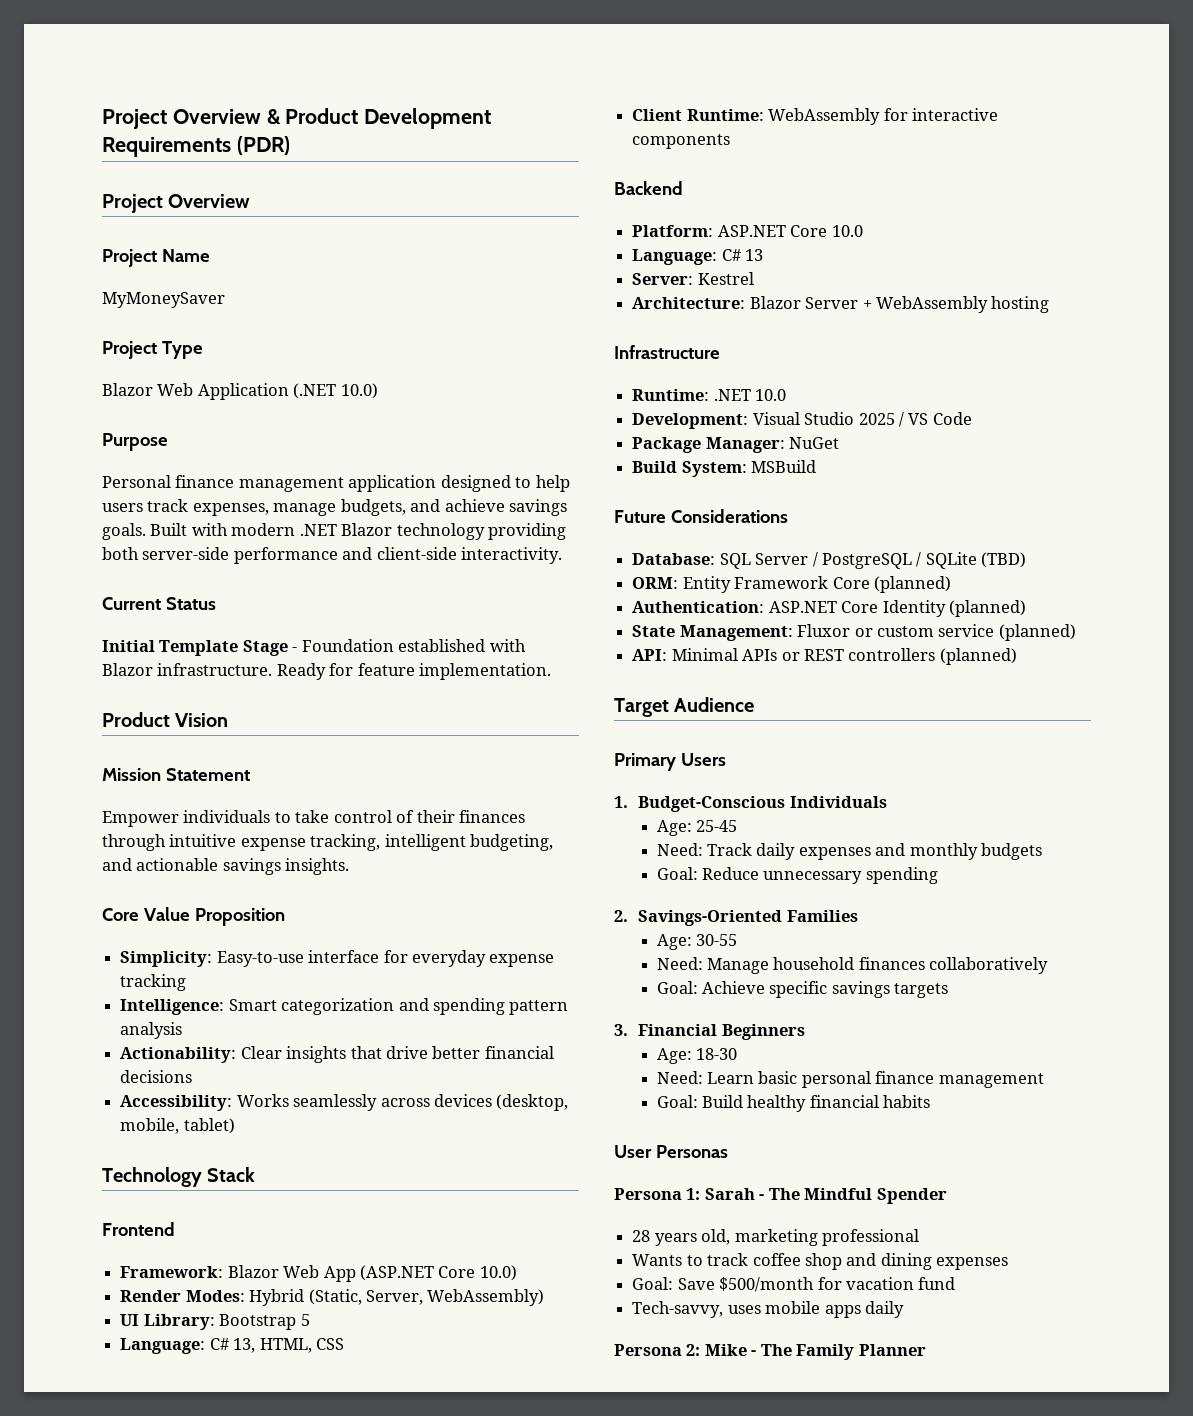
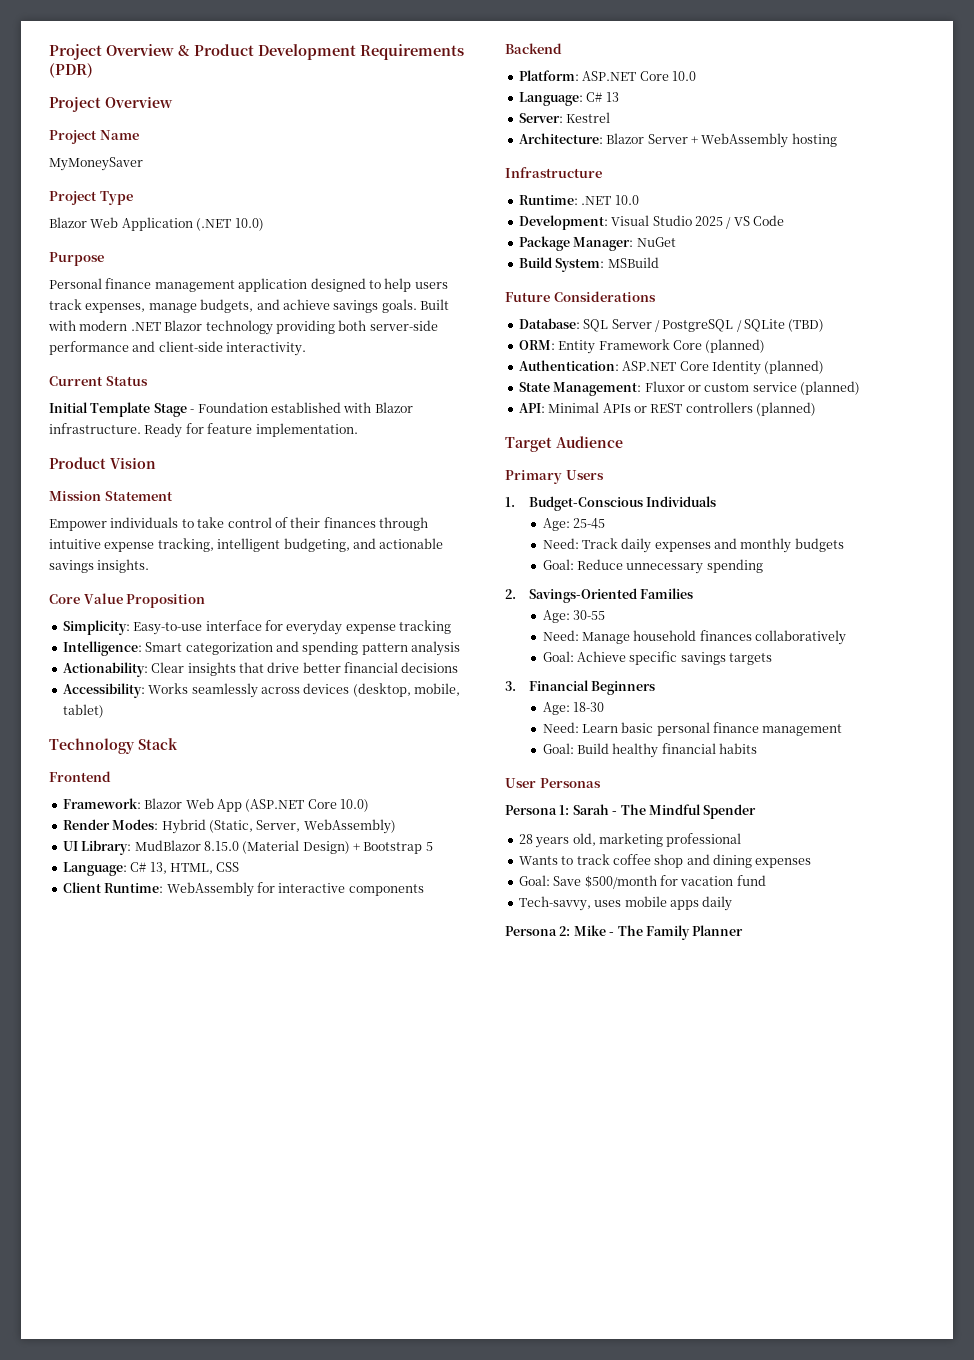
(215, 1322) none -> [134,840,360,854] MudBlazor 8.15.0 (Material Design) +

